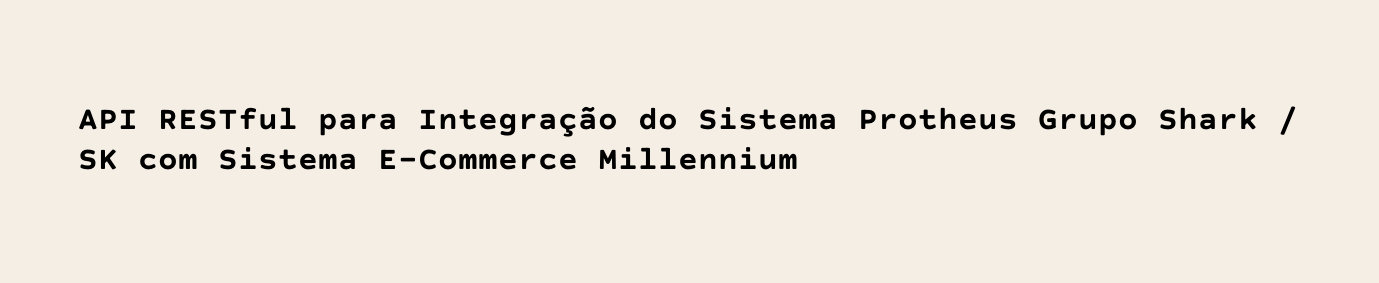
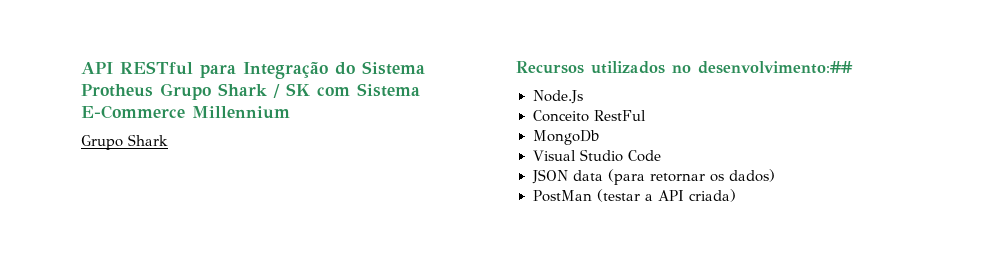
(798, 158) none -> [81,134,168,150] [516,61,853,74] [532,90,583,104] [532,110,646,122] [532,130,599,145] [532,149,661,162] [531,169,775,185] [532,189,736,202] // Grupo Shark // Recursos utilizados no desenvolvimento:## // Node.Js // Conceito RestFul // MongoDb // Visual Studio Code // JSON data (para retornar os dados) // PostMan (testar a API criada)

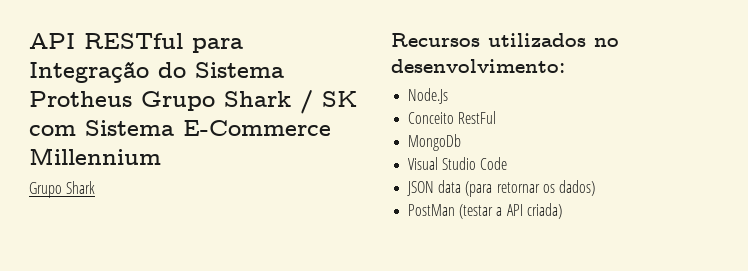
[698,61,853,74] desenvolvimento:## -> [391,59,565,73] desenvolvimento:

